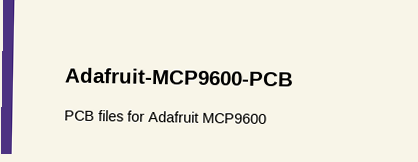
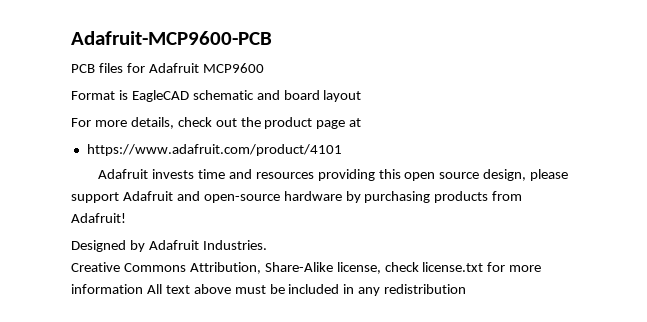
(267, 118) none -> [71,90,362,102] [71,117,362,129] [86,144,342,156] [98,169,569,181] [71,191,523,203] [71,213,126,223] [71,240,267,252] [71,262,542,274] [71,284,467,296] // Format is EagleCAD schematic and board layout // For more details, check out the product page at // https://www.adafruit.com/product/4101 // Adafruit invests time and resources providing this open source design, please support Adafruit and open-source hardware by purchasing products from Adafruit! // Designed by Adafruit Industries. // Creative Commons Attribution, Share-Alike license, check license.txt for more information All text above must be included in any redistribution

